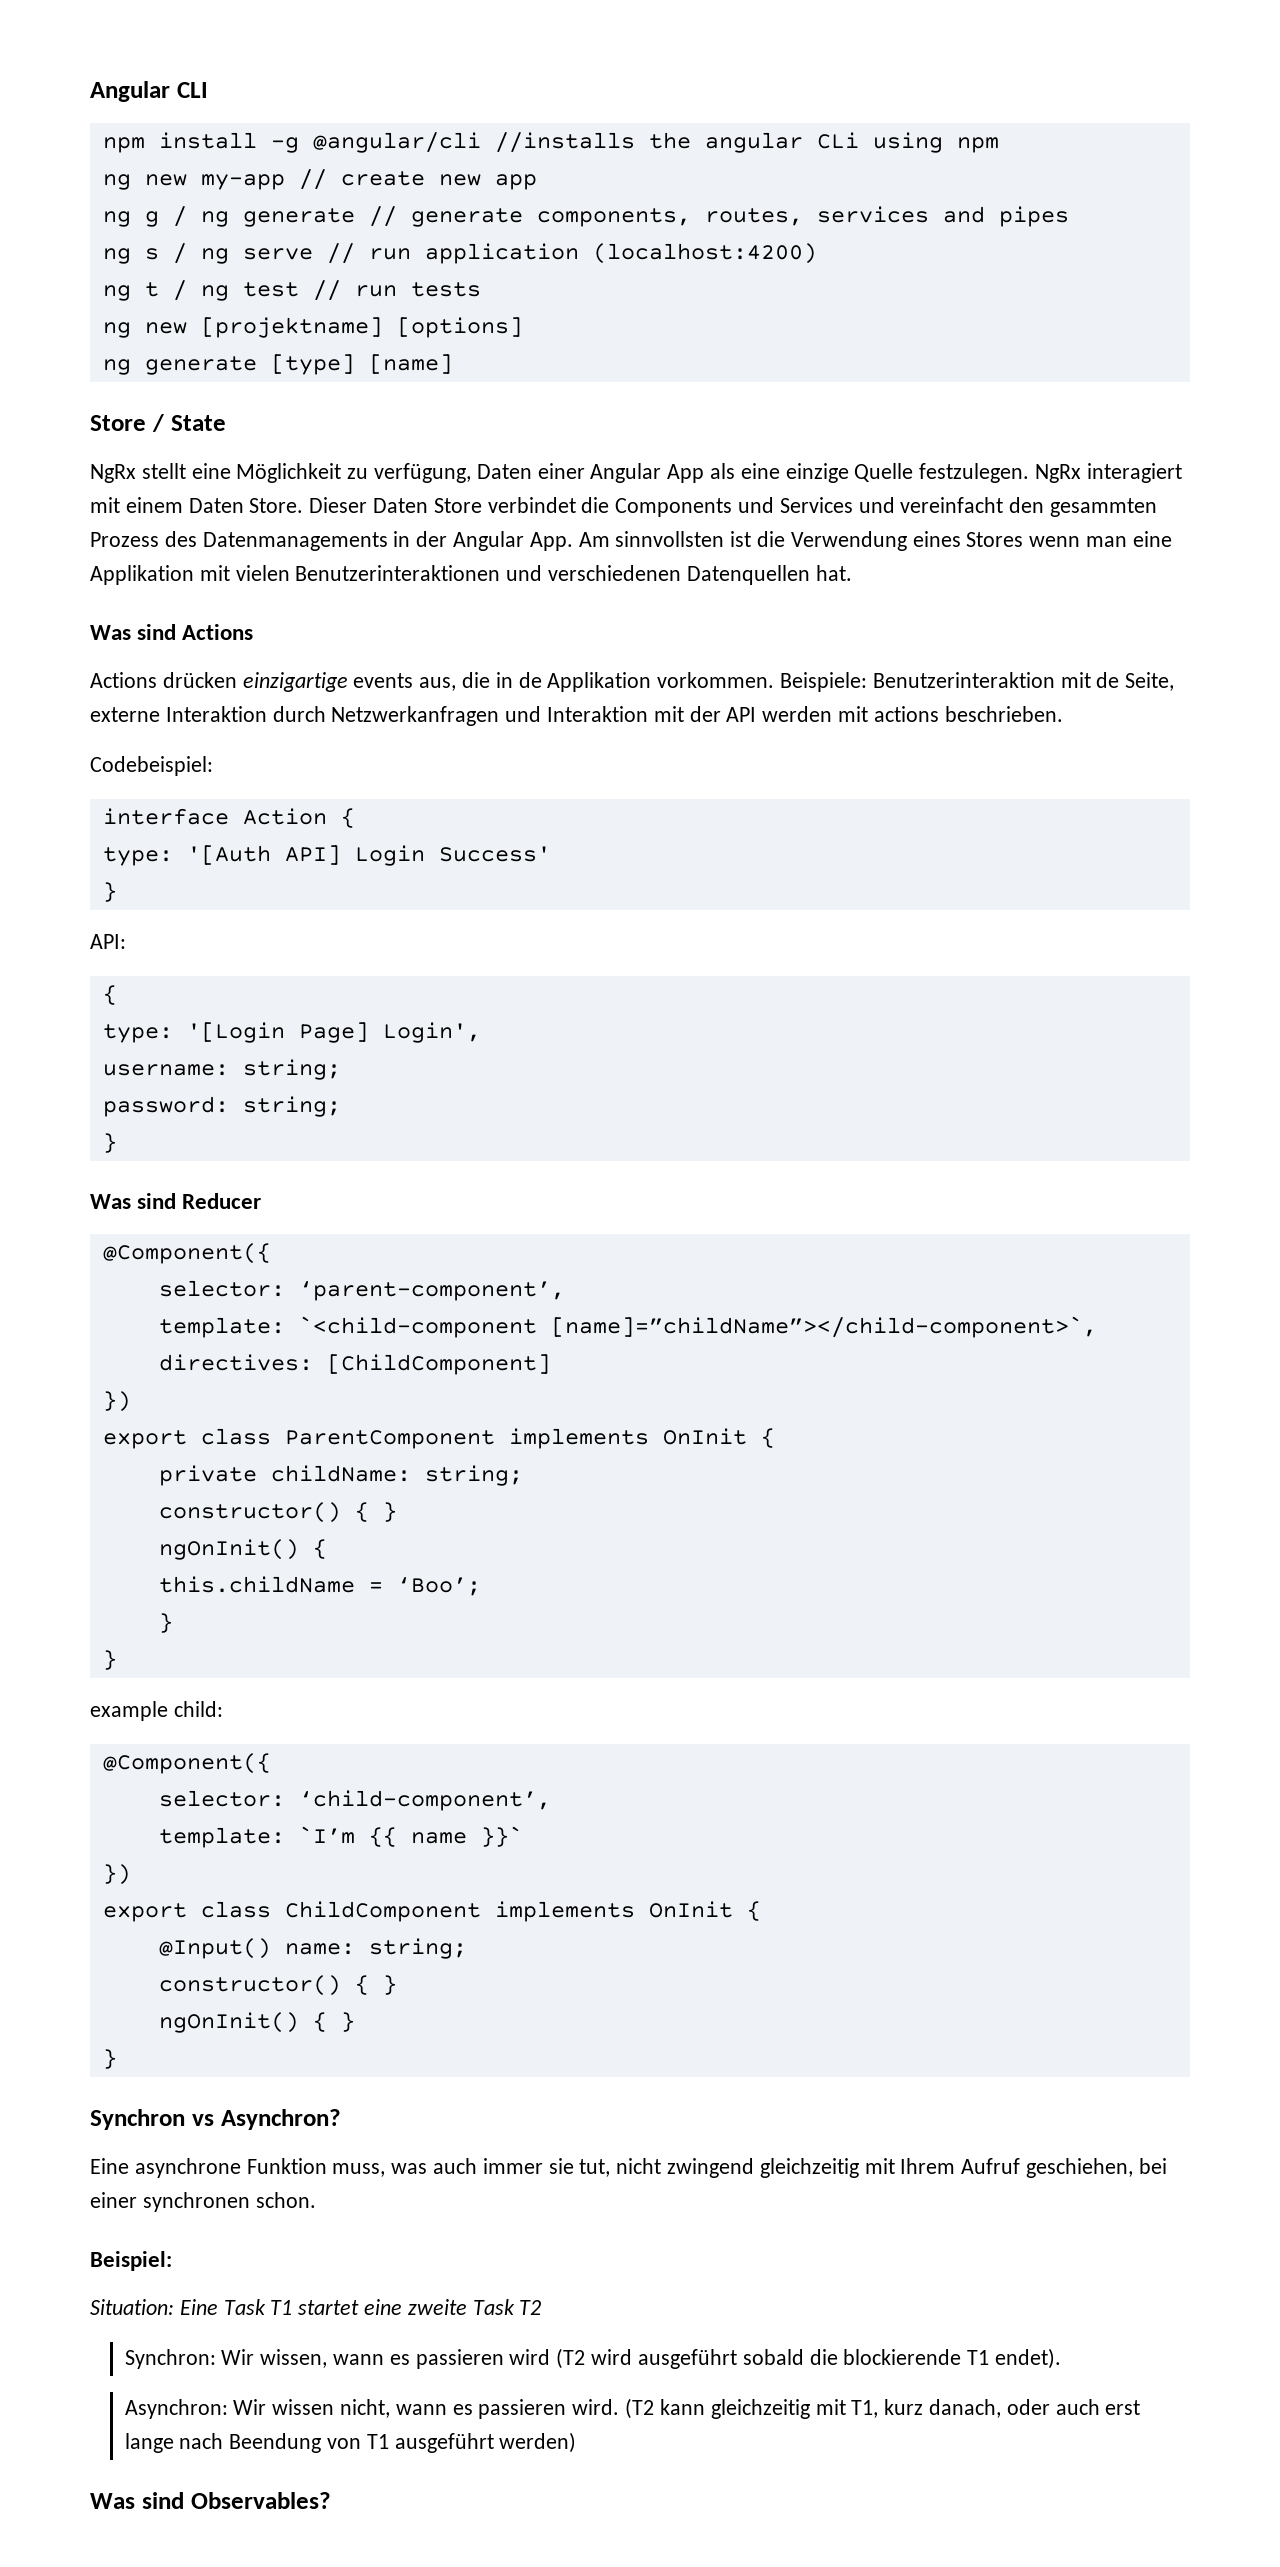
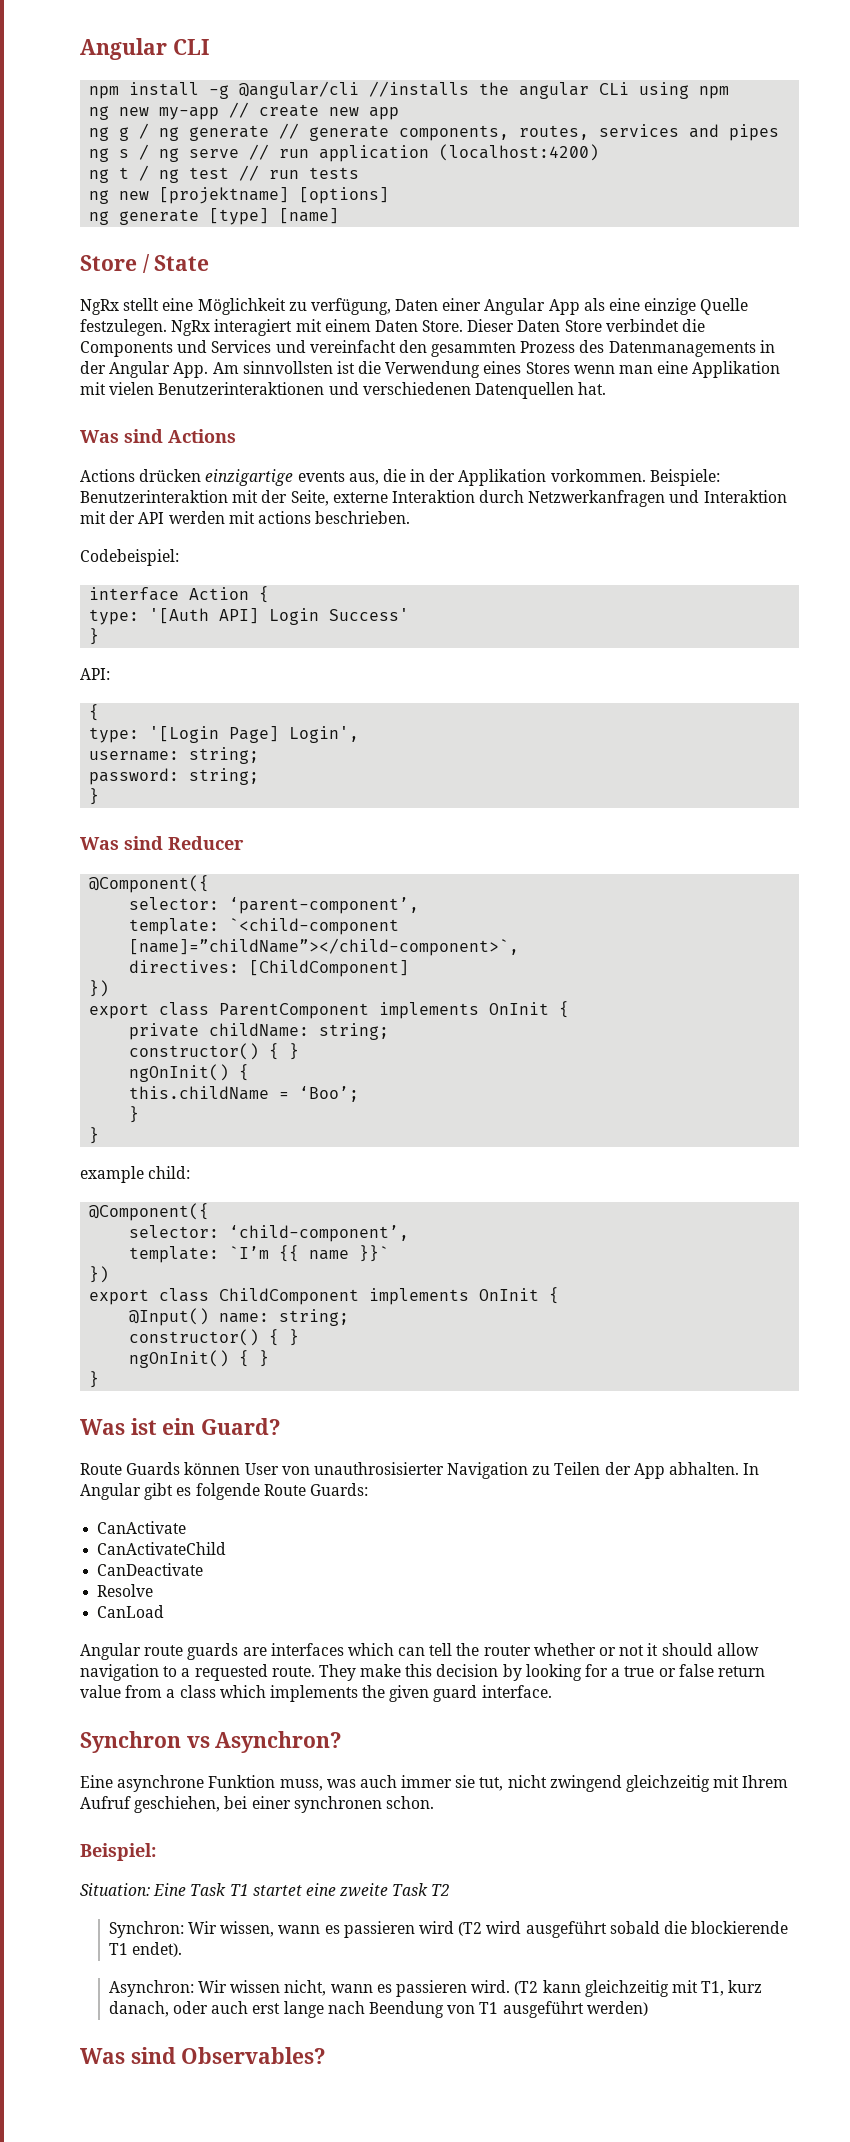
[518,672,542,688] de -> [429,469,456,482] der
[1096,672,1120,688] de -> [261,490,288,503] der
(117, 2059) none -> [80,1418,282,1435] [80,1462,760,1479] [80,1483,368,1500] [97,1521,187,1534] [97,1542,227,1555] [97,1563,204,1576] [97,1584,154,1597] [97,1605,165,1618] [80,1643,759,1660] [80,1664,765,1681] [80,1685,552,1702] // Was ist ein Guard? // Route Guards können User von unauthrosisierter Navigation zu Teilen der App abhalten. In Angular gibt es folgende Route Guards: // CanActivate // CanActivateChild // CanDeactivate // Resolve // CanLoad // Angular route guards are interfaces which can tell the router whether or not it should allow navigation to a requested route. They make this decision by looking for a true or false return value from a class which implements the given guard interface.

